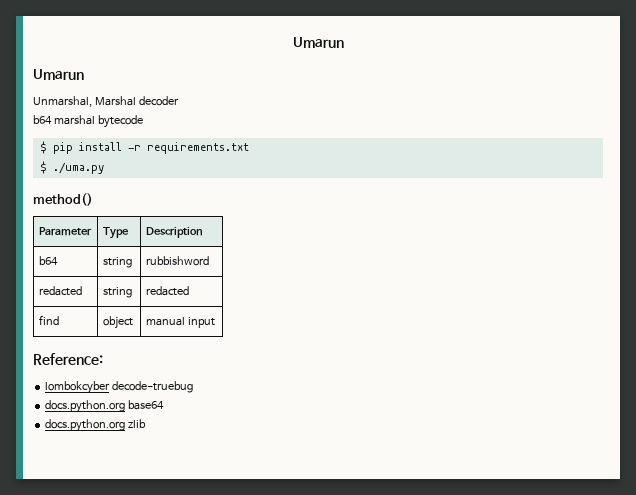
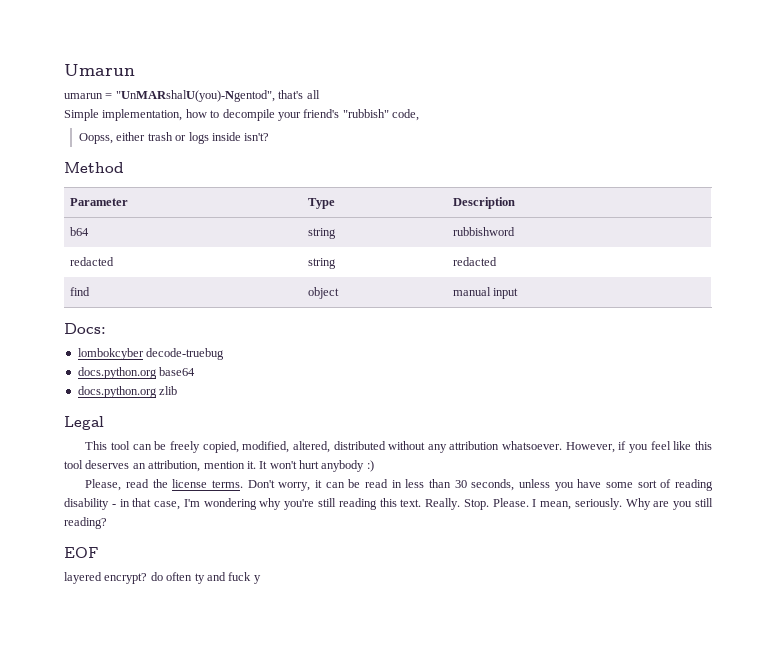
[292,37,344,48] [33,69,84,80] [33,96,179,107] [33,115,143,128] [39,141,249,154] [39,161,104,174] [33,193,93,206] Umarun // Umarun // Unmarshal, Marshal decoder // b64 marshal bytecode // $ pip install -r requirements.txt // $ ./uma.py // method() -> [64,64,135,76] [64,90,320,102] [64,109,419,121] [79,132,270,144] [64,162,124,173] Umarun // umarun = "UnMARshalU(you)-Ngentod", that's all // Simple implementation, how to decompile your friend's "rubbish" code, // Oopss, either trash or logs inside isn't? // Method
[33,353,103,365] Reference: -> [64,323,106,334] Docs:
(147, 423) none -> [64,416,104,430] [85,441,713,453] [64,460,374,472] [85,479,714,491] [64,498,713,510] [64,517,107,529] [64,547,99,558] [64,572,261,584] // Legal // This tool can be freely copied, modified, altered, distributed without any attribution whatsoever. However, if you feel like this tool deserves an attribution, mention it. It won't hurt anybody :) // Please, read the license terms. Don't worry, it can be read in less than 30 seconds, unless you have some sort of reading disability - in that case, I'm wondering why you're still reading this text. Really. Stop. Please. I mean, seriously. Why are you still reading? // EOF // layered encrypt? do often ty and fuck y

